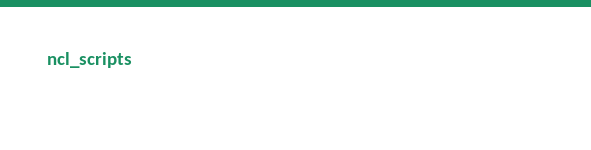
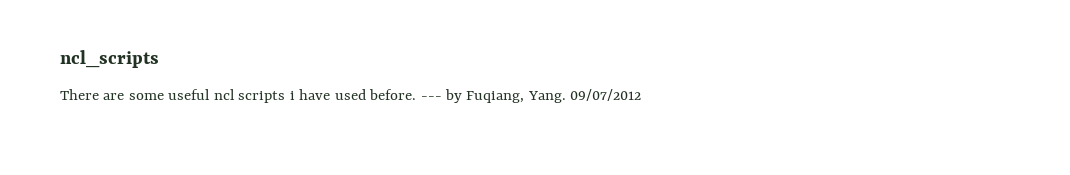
(132, 60) none -> [60,89,642,103] // There are some useful ncl scripts i have used before. --- by Fuqiang, Yang. 09/07/2012

